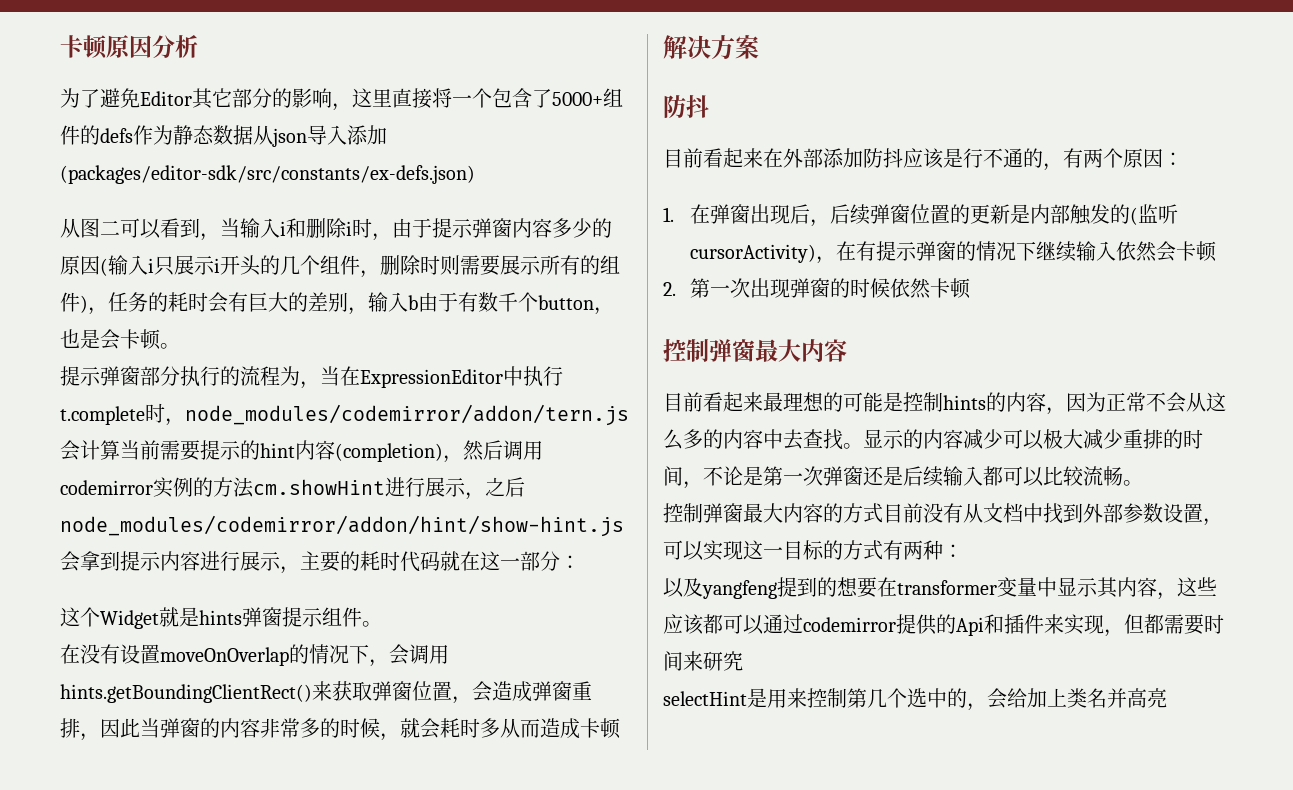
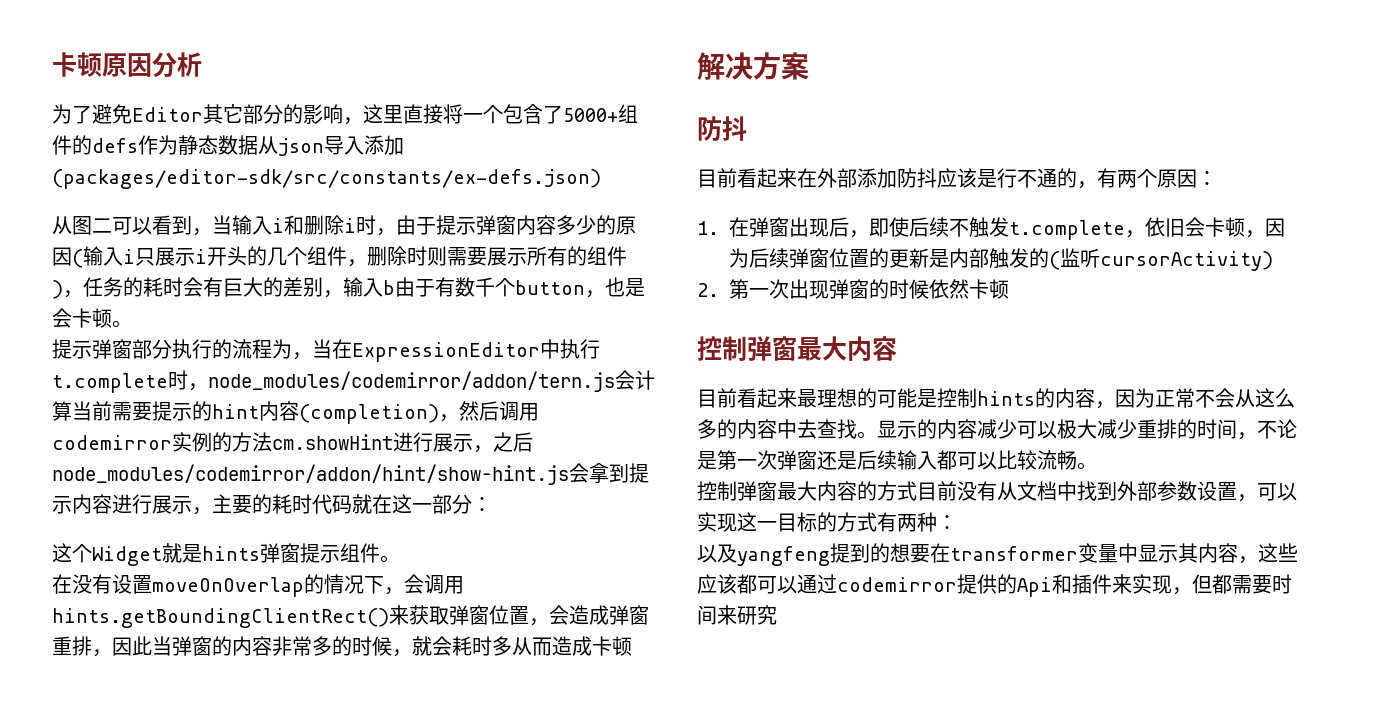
(831, 223) none -> [869,217,1285,240] [729,248,749,268] 即使后续不触发t.complete，依旧会卡顿，因为
[816,241,1218,264] ，在有提示弹窗的情况下继续输入依然会卡顿 -> (1273, 261) none
[663,688,1167,711] // selectHint是用来控制第几个选中的，会给加上类名并高亮 -> (777, 615) none

